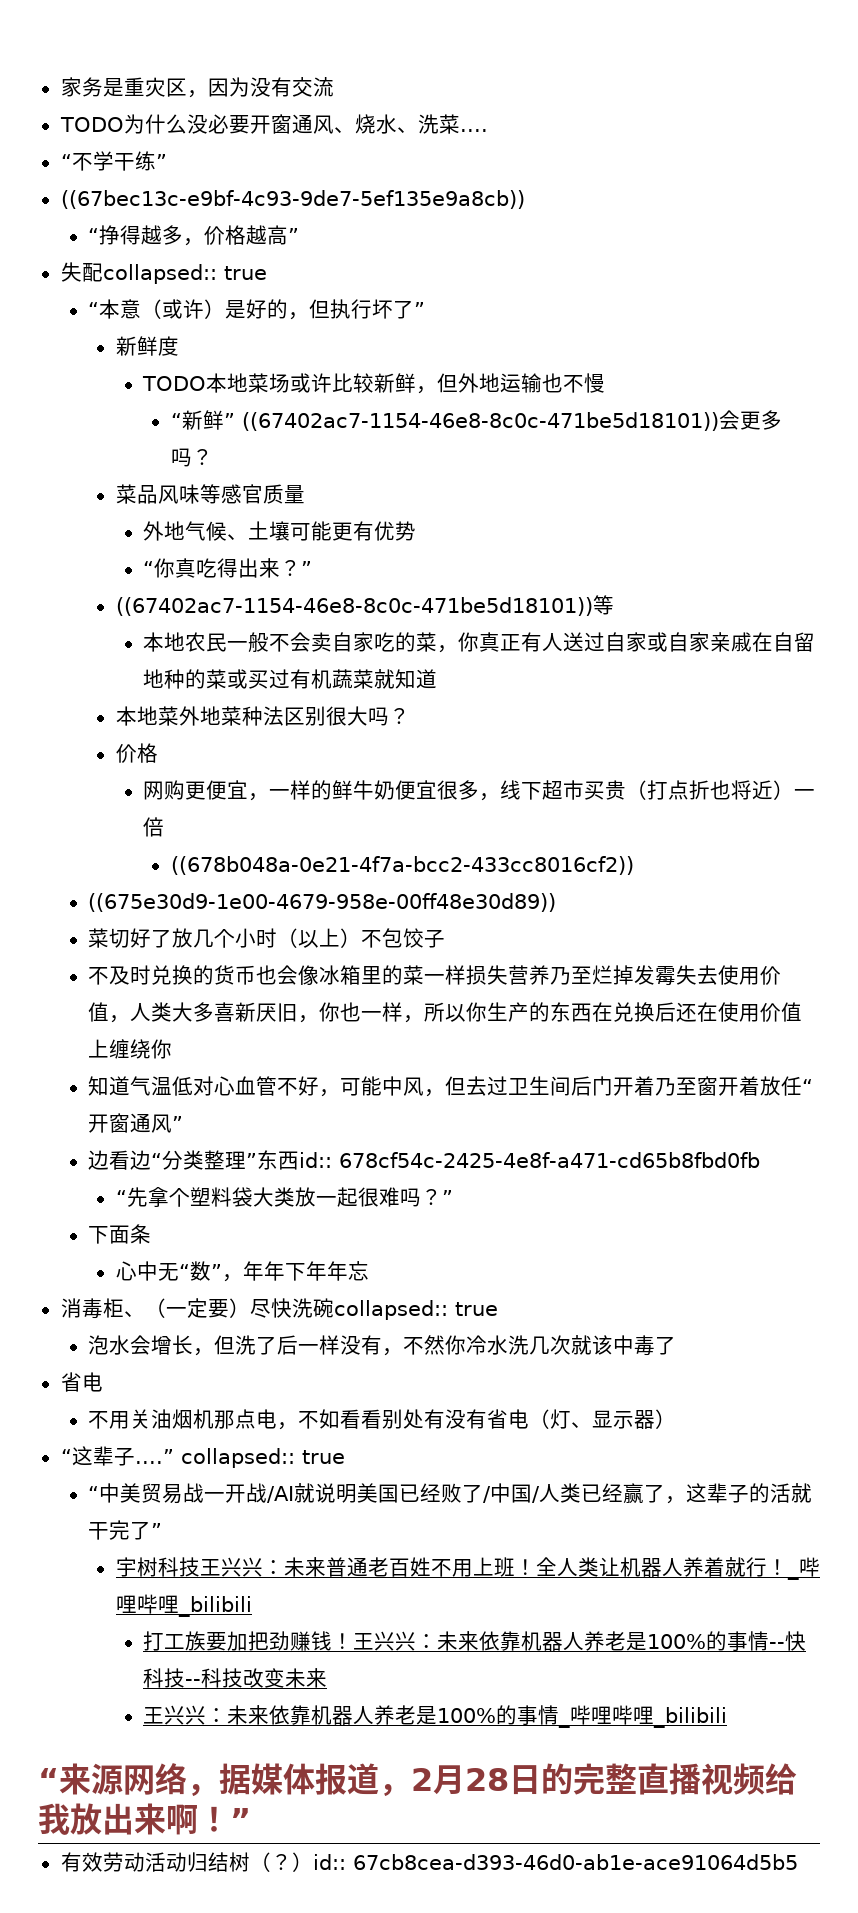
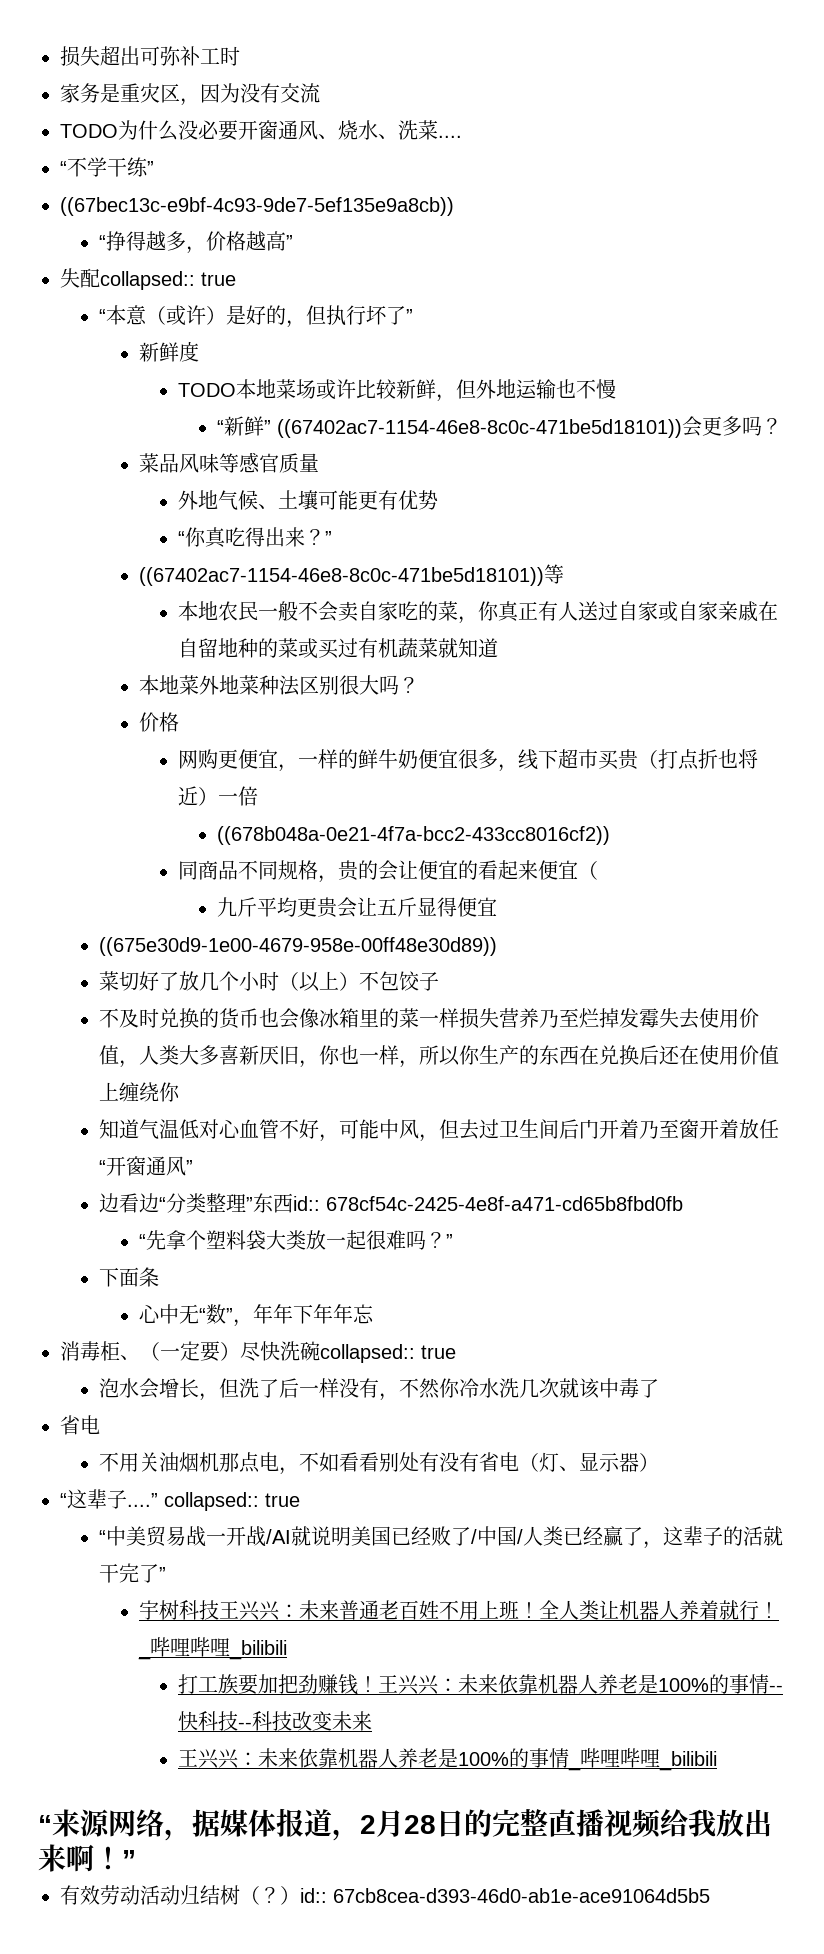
(60, 87) none -> [60,46,240,67] 损失超出可弥补工时 //
(634, 865) none -> [177,860,598,883] [217,897,498,918] // 同商品不同规格，贵的会让便宜的看起来便宜（ // 九斤平均更贵会让五斤显得便宜

